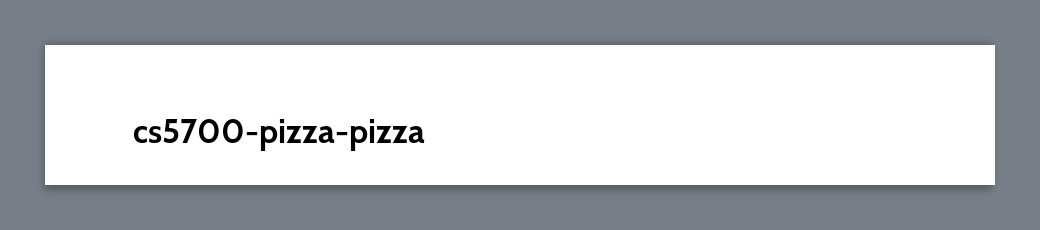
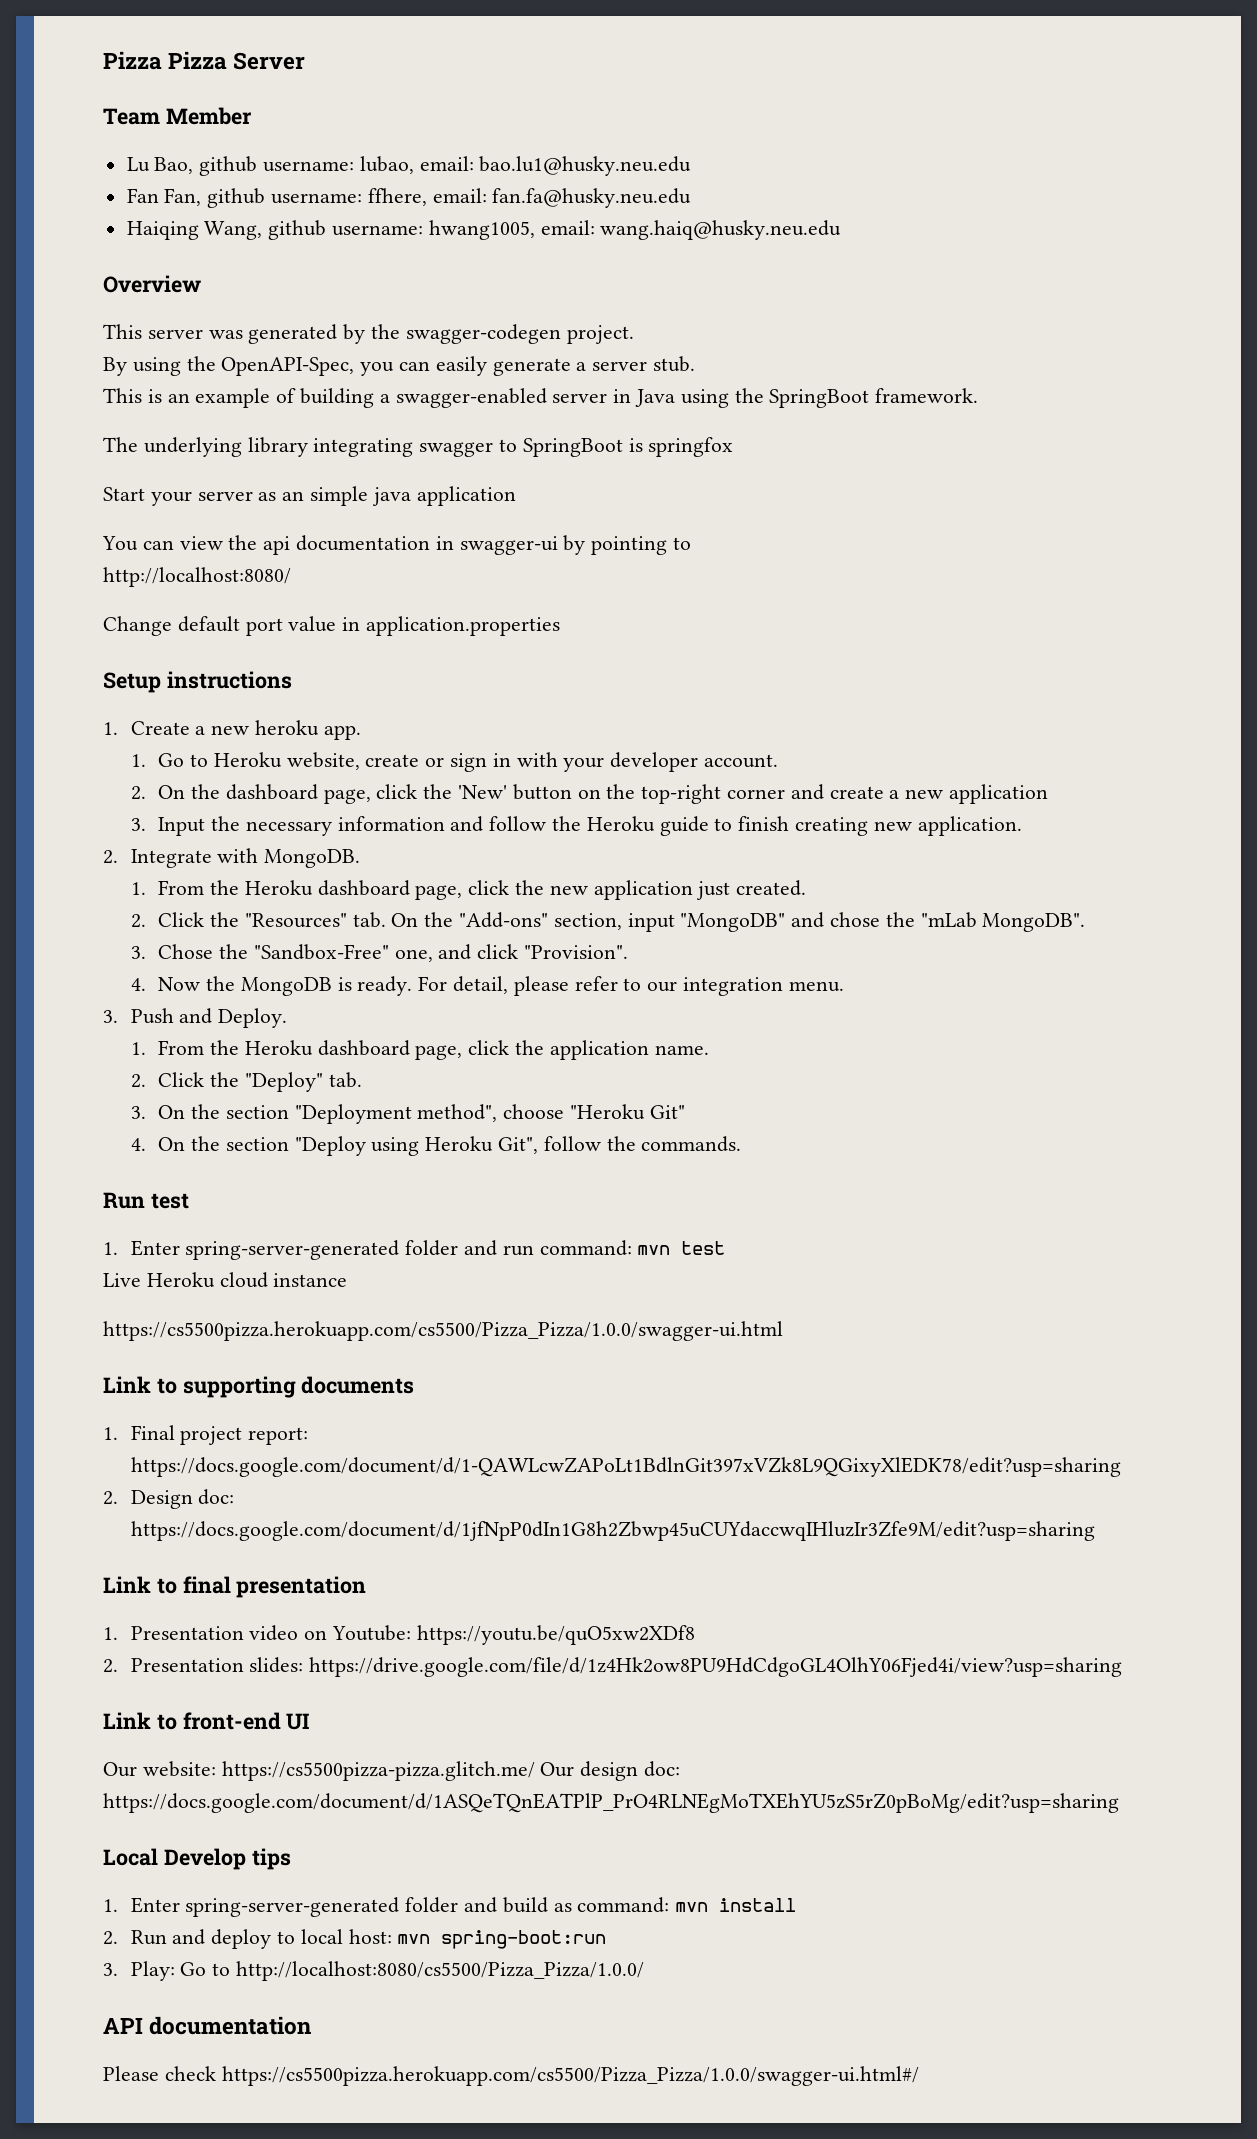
[133,119,425,151] cs5700-pizza-pizza -> [103,51,306,70] [103,107,252,125] [126,156,692,176] [126,188,692,208] [126,220,842,240] [103,275,201,293] [103,324,634,344] [103,356,696,376] [103,388,979,408] [103,437,734,457] [103,486,516,506] [102,535,692,555] [103,567,291,587] [103,616,561,636] [103,671,292,693] [103,720,361,740] [130,752,779,772] [130,784,1049,804] [130,816,1022,836] [103,848,361,868] [130,880,807,900] [130,912,1086,932] [130,944,629,962] [130,976,844,996] [103,1008,288,1028] [130,1040,709,1060] [130,1072,362,1092] [130,1104,685,1124] [130,1136,742,1156] [103,1192,189,1209] [103,1240,726,1260] [103,1272,348,1288] [103,1321,783,1341] [103,1376,415,1398] [103,1425,309,1445] [130,1457,1121,1477] [103,1489,235,1509] [130,1521,1095,1541] [103,1576,367,1598] [103,1625,695,1645] [103,1657,1123,1677] [103,1712,310,1730] [103,1761,681,1781] [103,1793,1119,1813] [103,1848,291,1870] [103,1897,797,1917] [103,1929,607,1949] [103,1961,645,1981] [103,2016,312,2035] [103,2066,919,2086] Pizza Pizza Server // Team Member // Lu Bao, github username: lubao, email: bao.lu1@husky.neu.edu // Fan Fan, github username: ffhere, email: fan.fa@husky.neu.edu // Haiqing Wang, github username: hwang1005, email: wang.haiq@husky.neu.edu // Overview // This server was generated by the swagger-codegen project. // By using the OpenAPI-Spec, you can easily generate a server stub. // This is an example of building a swagger-enabled server in Java using the SpringBoot framework. // The underlying library integrating swagger to SpringBoot is springfox // Start your server as an simple java application // You can view the api documentation in swagger-ui by pointing to // http://localhost:8080/ // Change default port value in application.properties // Setup instructions // 1. Create a new heroku app. // 1. Go to Heroku website, create or sign in with your developer account. // 2. On the dashboard page, click the 'New' button on the top-right corner and create a new application // 3. Input the necessary information and follow the Heroku guide to finish creating new application. // 2. Integrate with MongoDB. // 1. From the Heroku dashboard page, click the new application just created. // 2. Click the "Resources" tab. On the "Add-ons" section, input "MongoDB" and chose the "mLab MongoDB". // 3. Chose the "Sandbox-Free" one, and click "Provision". // 4. Now the MongoDB is ready. For detail, please refer to our integration menu. // 3. Push and Deploy. // 1. From the Heroku dashboard page, click the application name. // 2. Click the "Deploy" tab. // 3. On the section "Deployment method", choose "Heroku Git" // 4. On the section "Deploy using Heroku Git", follow the commands. // Run test // 1. Enter spring-server-generated folder and run command: mvn test // Live Heroku cloud instance // https://cs5500pizza.herokuapp.com/cs5500/Pizza_Pizza/1.0.0/swagger-ui.html // Link to supporting documents // 1. Final project report: https://docs.google.com/document/d/1-QAWLcwZAPoLt1BdlnGit397xVZk8L9QGixyXlEDK78/edit?usp=sharing // 2. Design doc: https://docs.google.com/document/d/1jfNpP0dIn1G8h2Zbwp45uCUYdaccwqIHluzIr3Zfe9M/edit?usp=sharing // Link to final presentation // 1. Presentation video on Youtube: https://youtu.be/quO5xw2XDf8 // 2. Presentation slides: https://drive.google.com/file/d/1z4Hk2ow8PU9HdCdgoGL4OlhY06Fjed4i/view?usp=sharing // Link to front-end UI // Our website: https://cs5500pizza-pizza.glitch.me/ Our design doc: https://docs.google.com/document/d/1ASQeTQnEATPlP_PrO4RLNEgMoTXEhYU5zS5rZ0pBoMg/edit?usp=sharing // Local Develop tips // 1. Enter spring-server-generated folder and build as command: mvn install // 2. Run and deploy to local host: mvn spring-boot:run // 3. Play: Go to http://localhost:8080/cs5500/Pizza_Pizza/1.0.0/ // API documentation // Please check https://cs5500pizza.herokuapp.com/cs5500/Pizza_Pizza/1.0.0/swagger-ui.html#/

